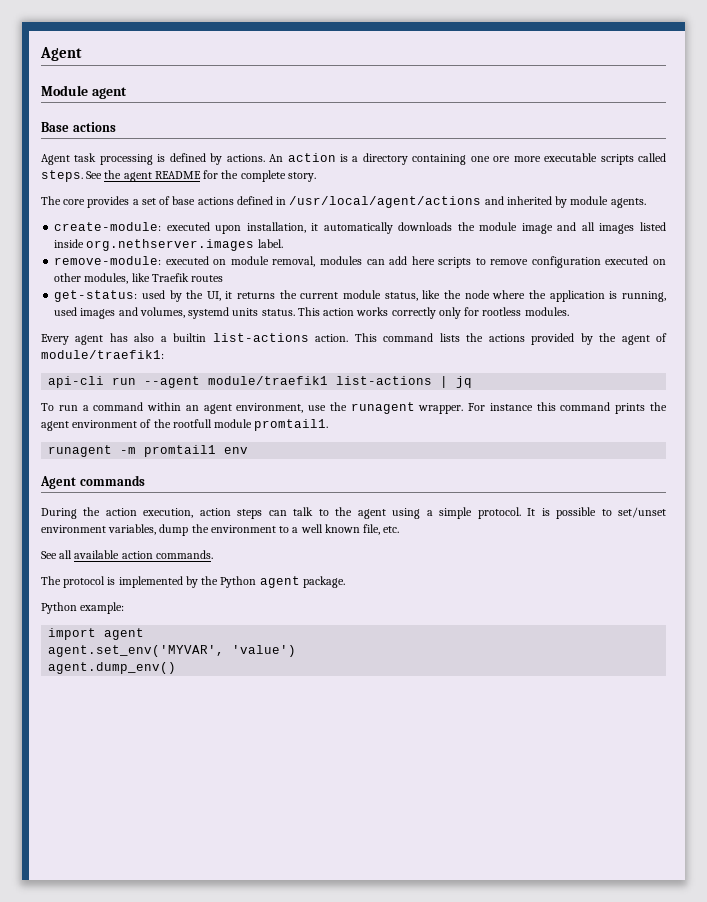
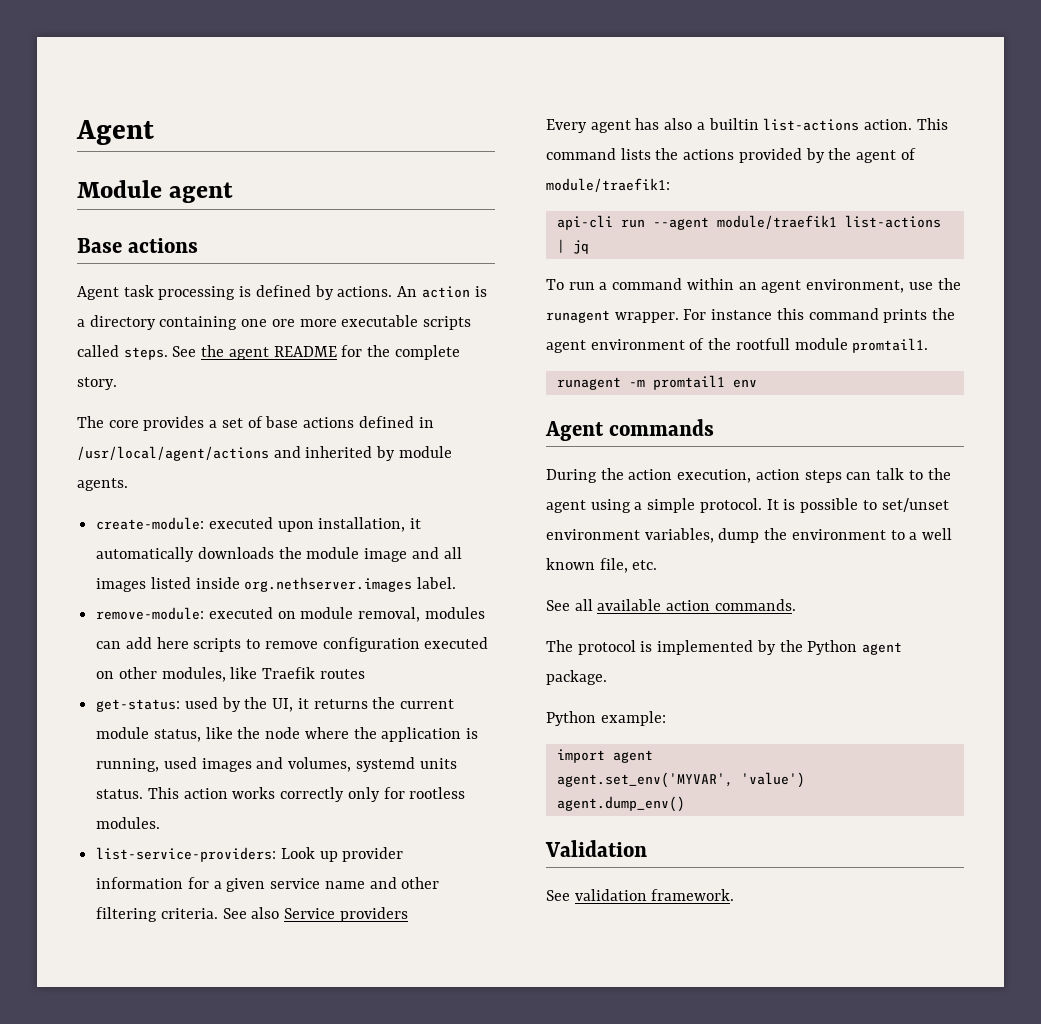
(569, 311) none -> [96,847,404,862] [96,877,440,892] [96,907,408,922] // list-service-providers: Look up provider information for a given service name and other filtering criteria. See also Service providers
(177, 668) none -> [545,840,647,857] [546,889,735,901] // Validation // See validation framework.

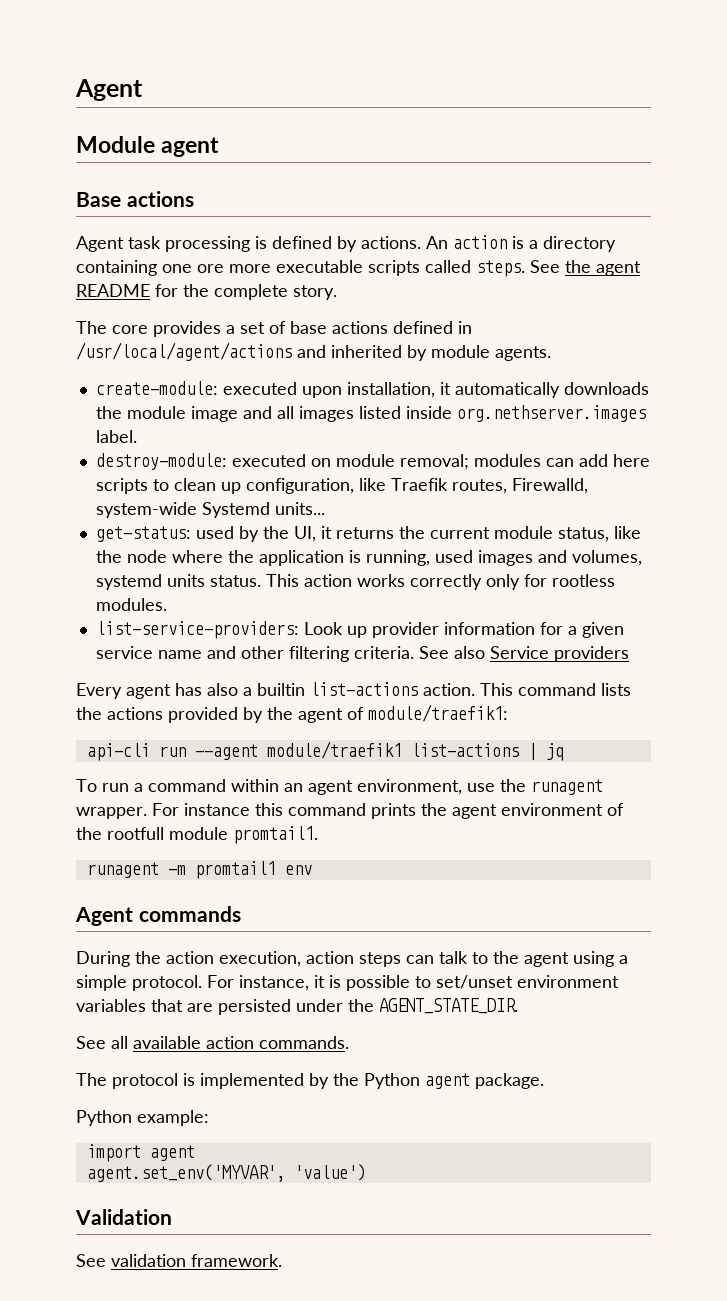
[96,607,205,620] remove-module: -> [95,453,227,470] destroy-module:
[358,607,421,622] removal, -> [399,454,469,470] removal;
[264,637,489,652] [96,667,365,682] remove configuration executed on other modules, like Traefik routes -> [173,478,588,494] [95,502,325,518] clean up configuration, like Traefik routes, Firewalld, system-wide Systemd units...
[766,499,779,510] It -> [207,975,325,991] For instance, it
[644,528,953,543] [546,558,658,573] variables, dump the environment to a well known file, etc. -> [76,998,518,1015] variables that are persisted under the AGENT_STATE_DIR.
[556,796,685,812] // agent.dump_env() -> (366, 1172) none

